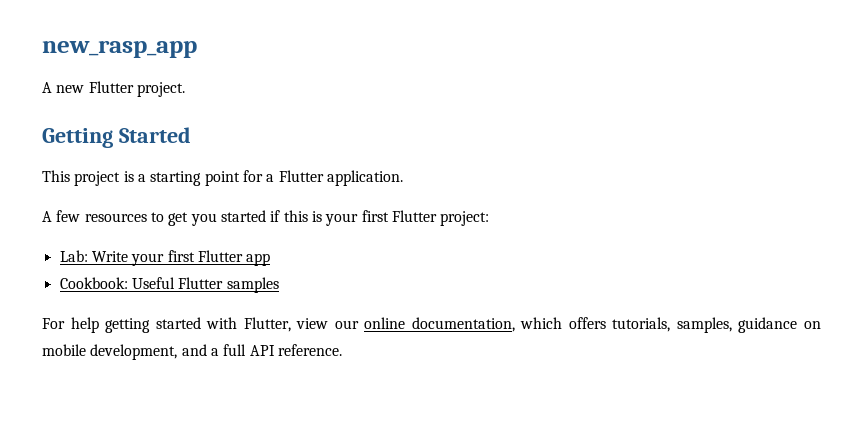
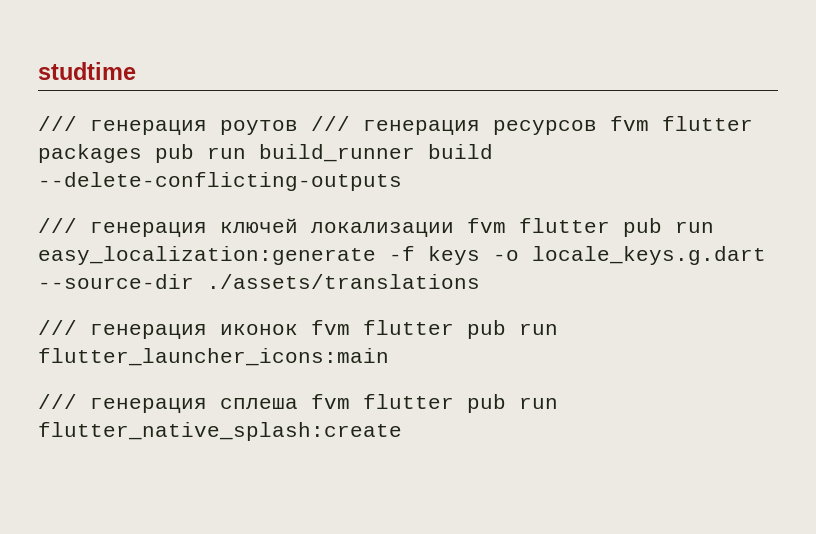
[42,40,197,58] [42,81,185,97] [42,127,191,148] [42,170,403,186] [42,210,490,226] [59,250,271,266] [59,277,279,293] [42,317,821,333] [42,344,342,360] new_rasp_app // A new Flutter project. // Getting Started // This project is a starting point for a Flutter application. // A few resources to get you started if this is your first Flutter project: // Lab: Write your first Flutter app // Cookbook: Useful Flutter samples // For help getting started with Flutter, view our online documentation, which offers tutorials, samples, guidance on mobile development, and a full API reference. -> [38,62,136,80] [38,116,753,135] [38,144,493,163] [38,172,402,191] [38,218,714,237] [38,246,766,265] [38,274,480,289] [38,320,558,339] [38,348,389,366] [38,394,558,413] [38,422,402,441] studtime // /// генерация роутов /// генерация ресурсов fvm flutter packages pub run build_runner build --delete-conflicting-outputs // /// генерация ключей локализации fvm flutter pub run easy_localization:generate -f keys -o locale_keys.g.dart --source-dir ./assets/translations // /// генерация иконок fvm flutter pub run flutter_launcher_icons:main // /// генерация сплеша fvm flutter pub run flutter_native_splash:create

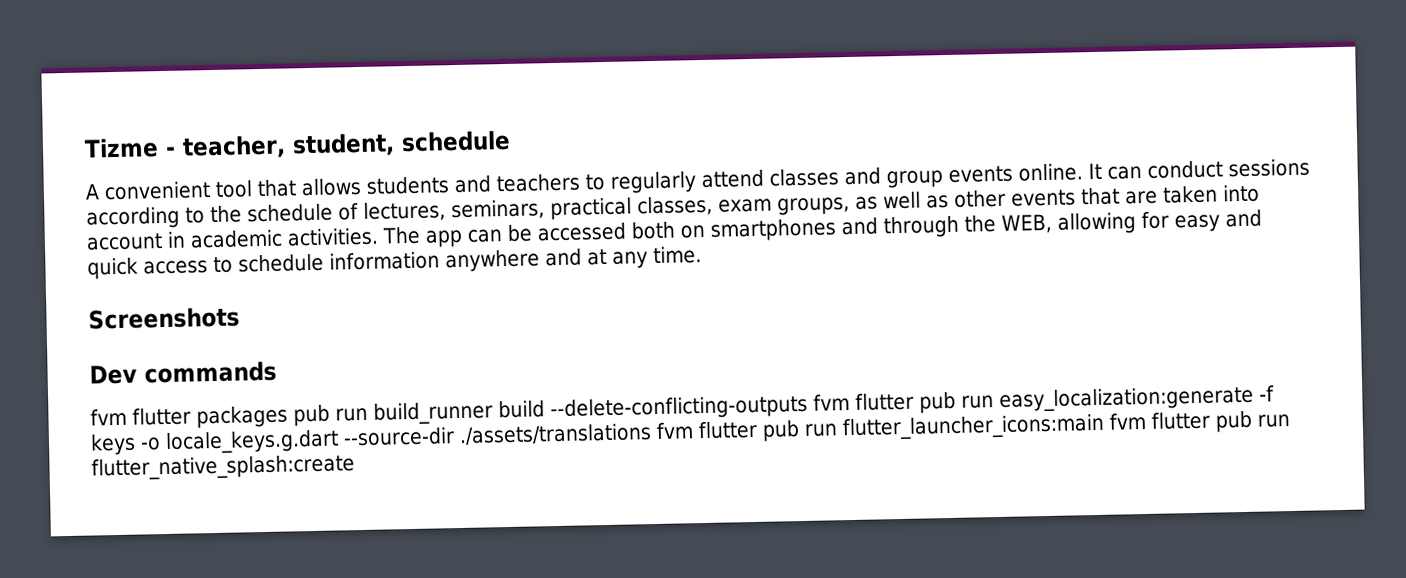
[38,62,136,80] [38,116,597,135] studtime // /// генерация роутов /// генерация ресурсов -> [84,129,511,160] [85,158,1310,201] [86,184,1260,230] [86,209,1262,251] [87,246,702,280] [88,306,240,330] [89,360,277,385] Tizme - teacher, student, schedule // A convenient tool that allows students and teachers to regularly attend classes and group events online. It can conduct sessions according to the schedule of lectures, seminars, practical classes, exam groups, as well as other events that are taken into account in academic activities. The app can be accessed both on smartphones and through the WEB, allowing for easy and quick access to schedule information anywhere and at any time. // Screenshots // Dev commands //
[38,218,454,237] // /// генерация ключей локализации -> (808, 408) none
[38,320,298,339] // /// генерация иконок -> (652, 434) none
[38,394,298,413] // /// генерация сплеша -> (1105, 427) none

